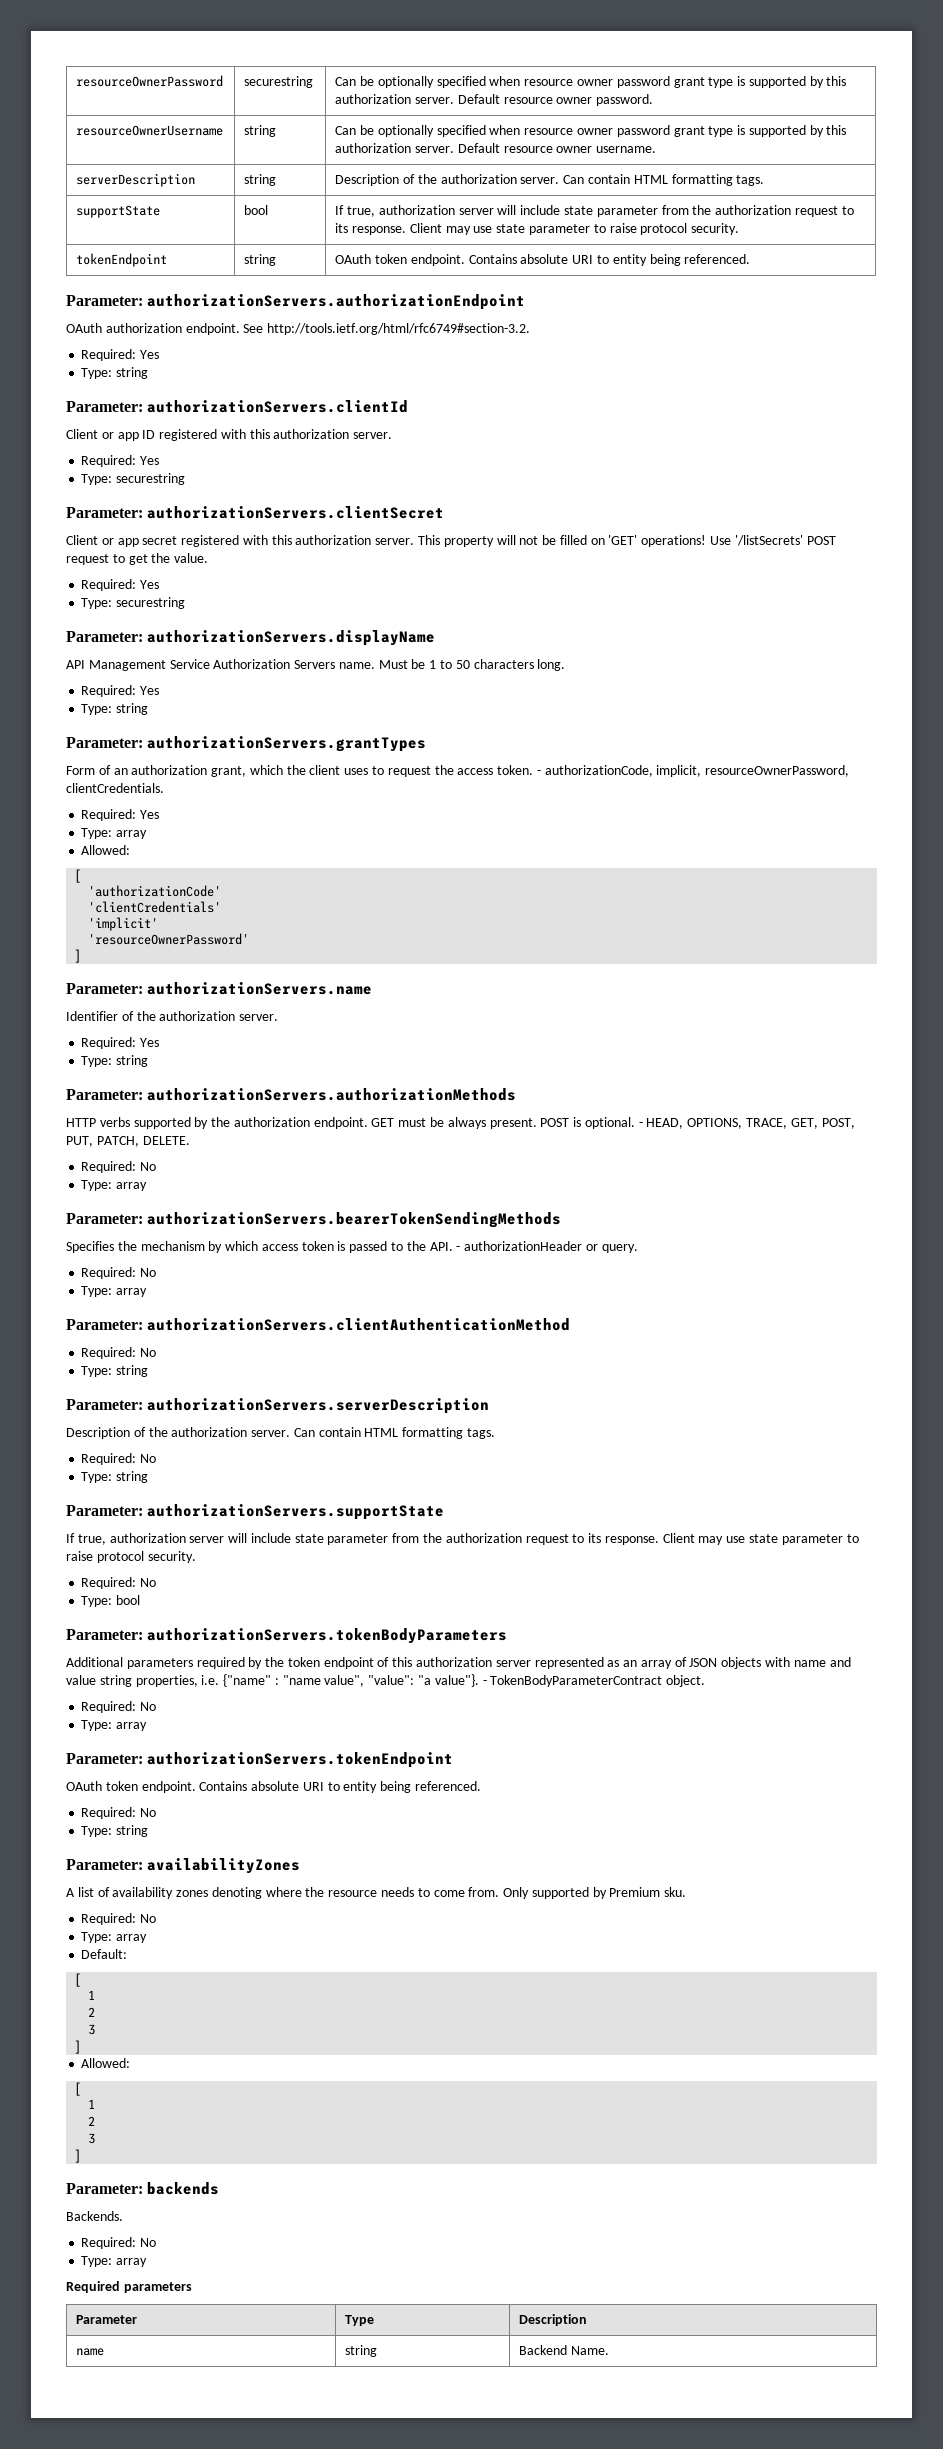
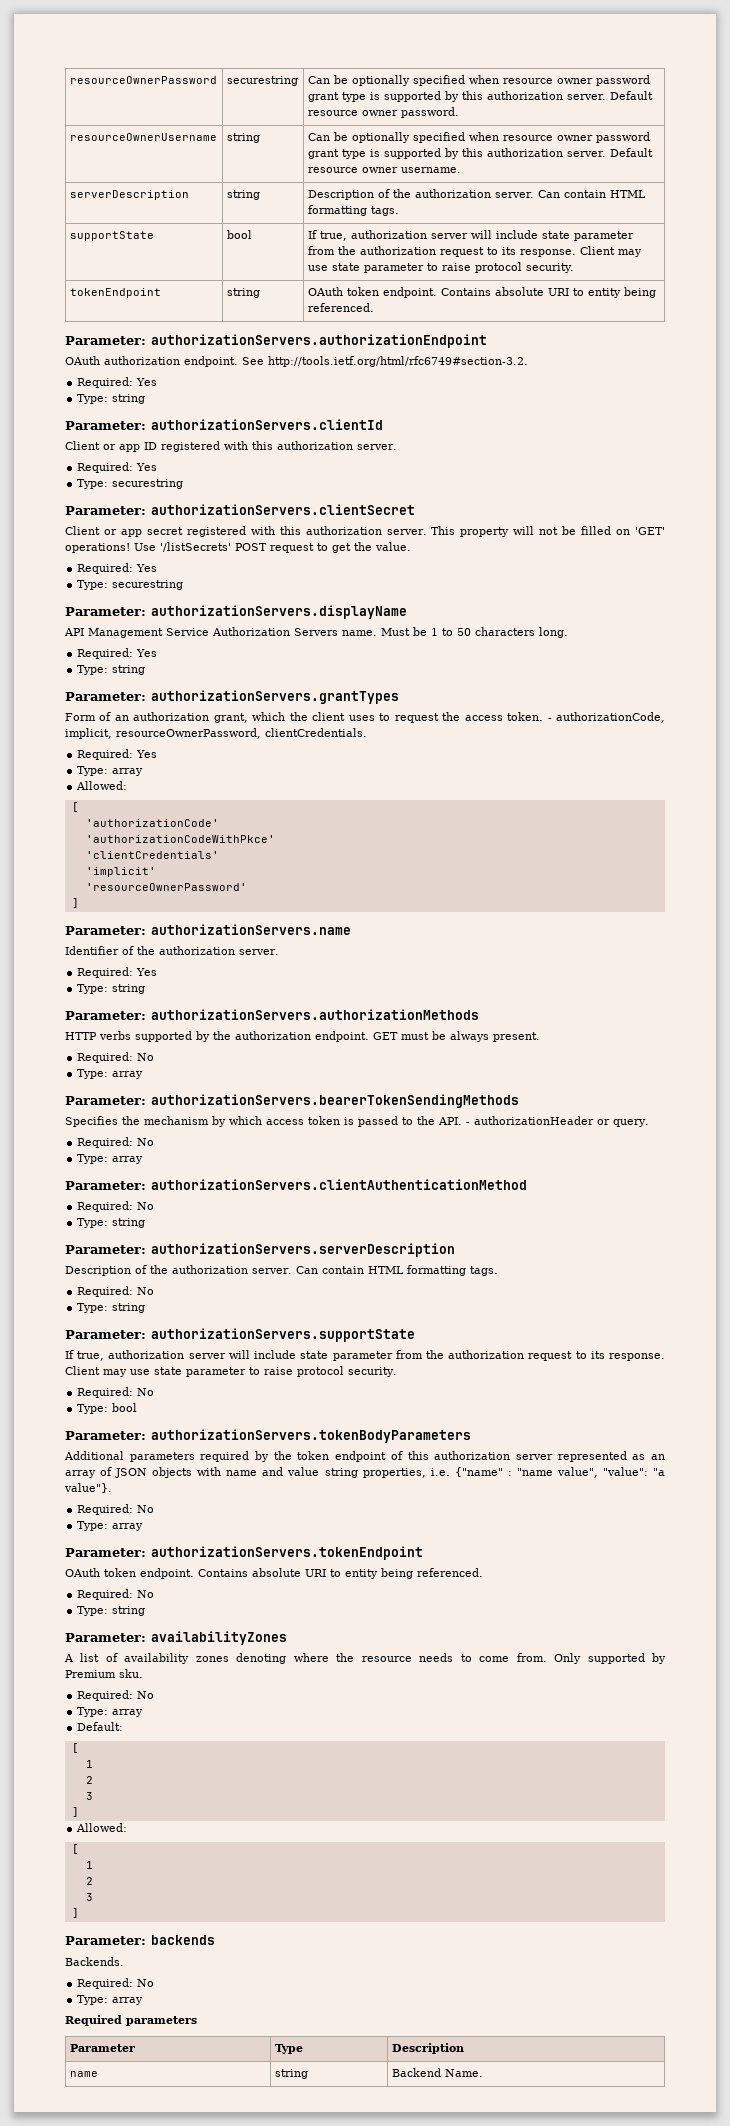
(222, 891) none -> [85,835,275,843] // 'authorizationCodeWithPkce'
[540,1117,855,1129] [66,1136,190,1147] POST is optional. - HEAD, OPTIONS, TRACE, GET, POST, PUT, PATCH, DELETE. -> (540, 1037) none
[482,1675,706,1687] - TokenBodyParameterContract object. -> (112, 1488) none

